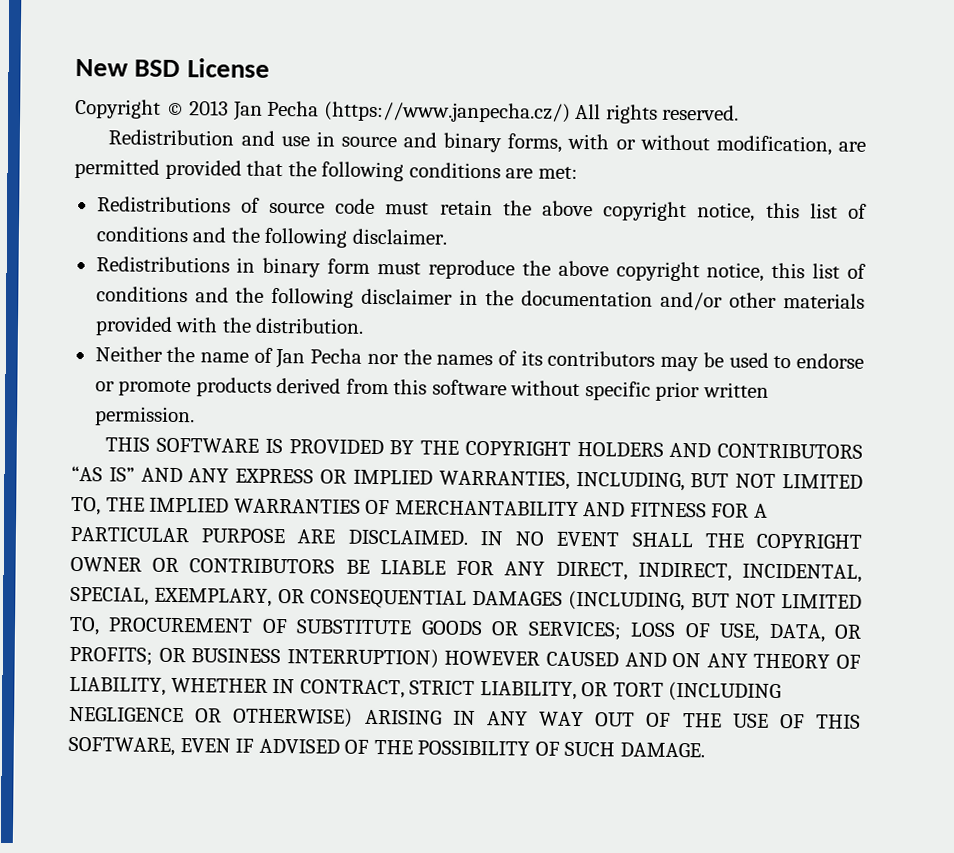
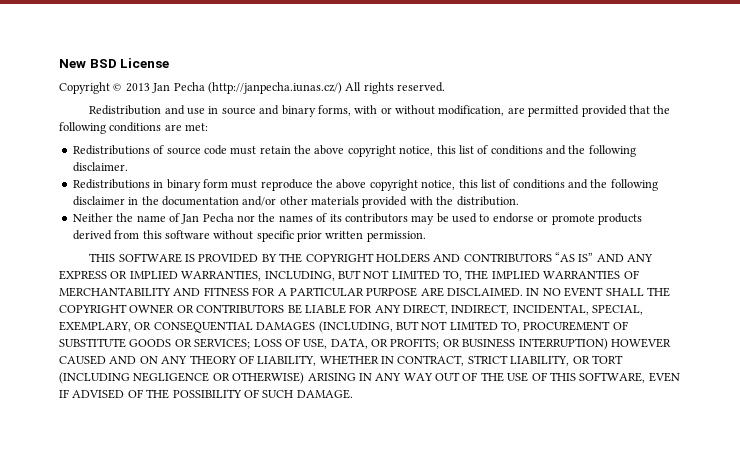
[323,101,571,123] (https://www.janpecha.cz/) -> [207,82,342,94] (http://janpecha.iunas.cz/)

